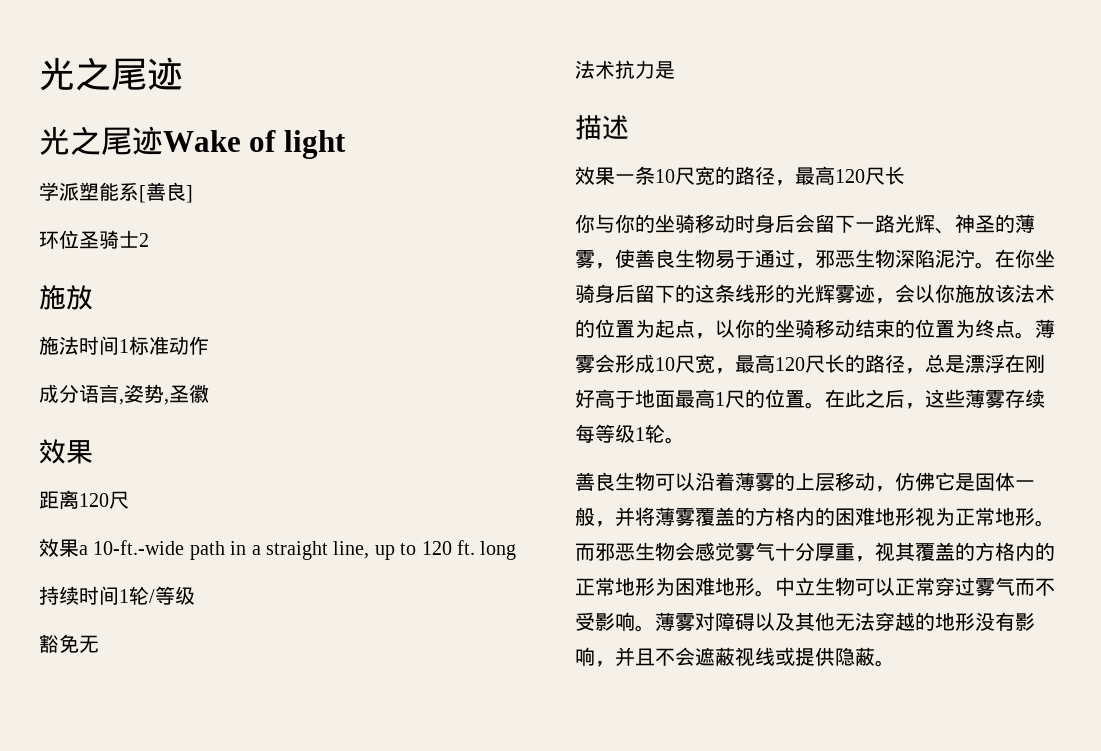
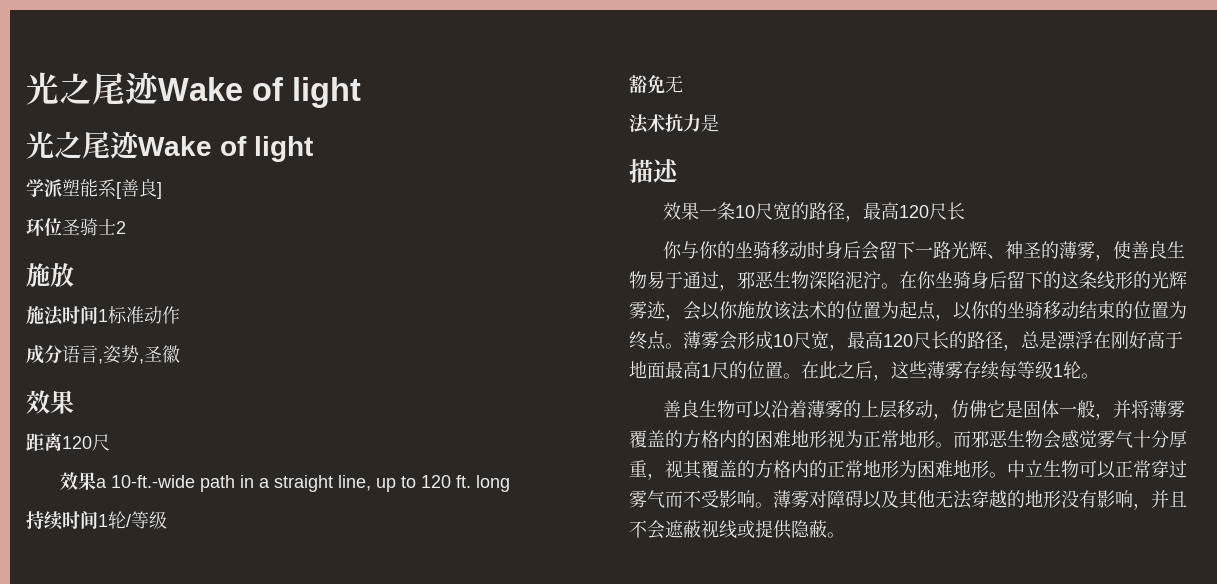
[39,57,183,91] 光之尾迹 -> [26,72,361,108] 光之尾迹Wake of light

